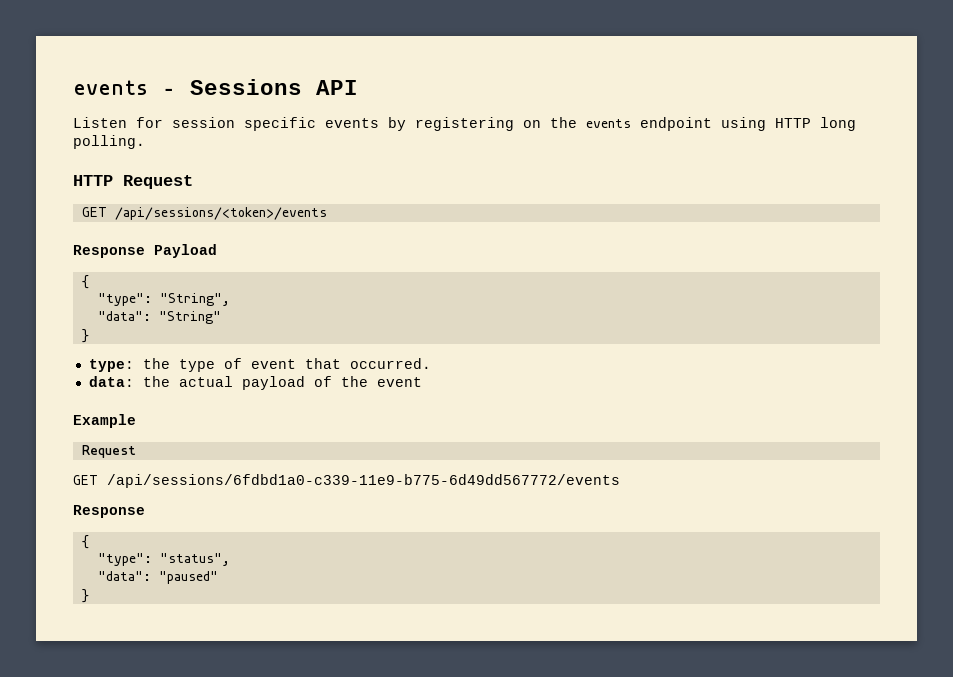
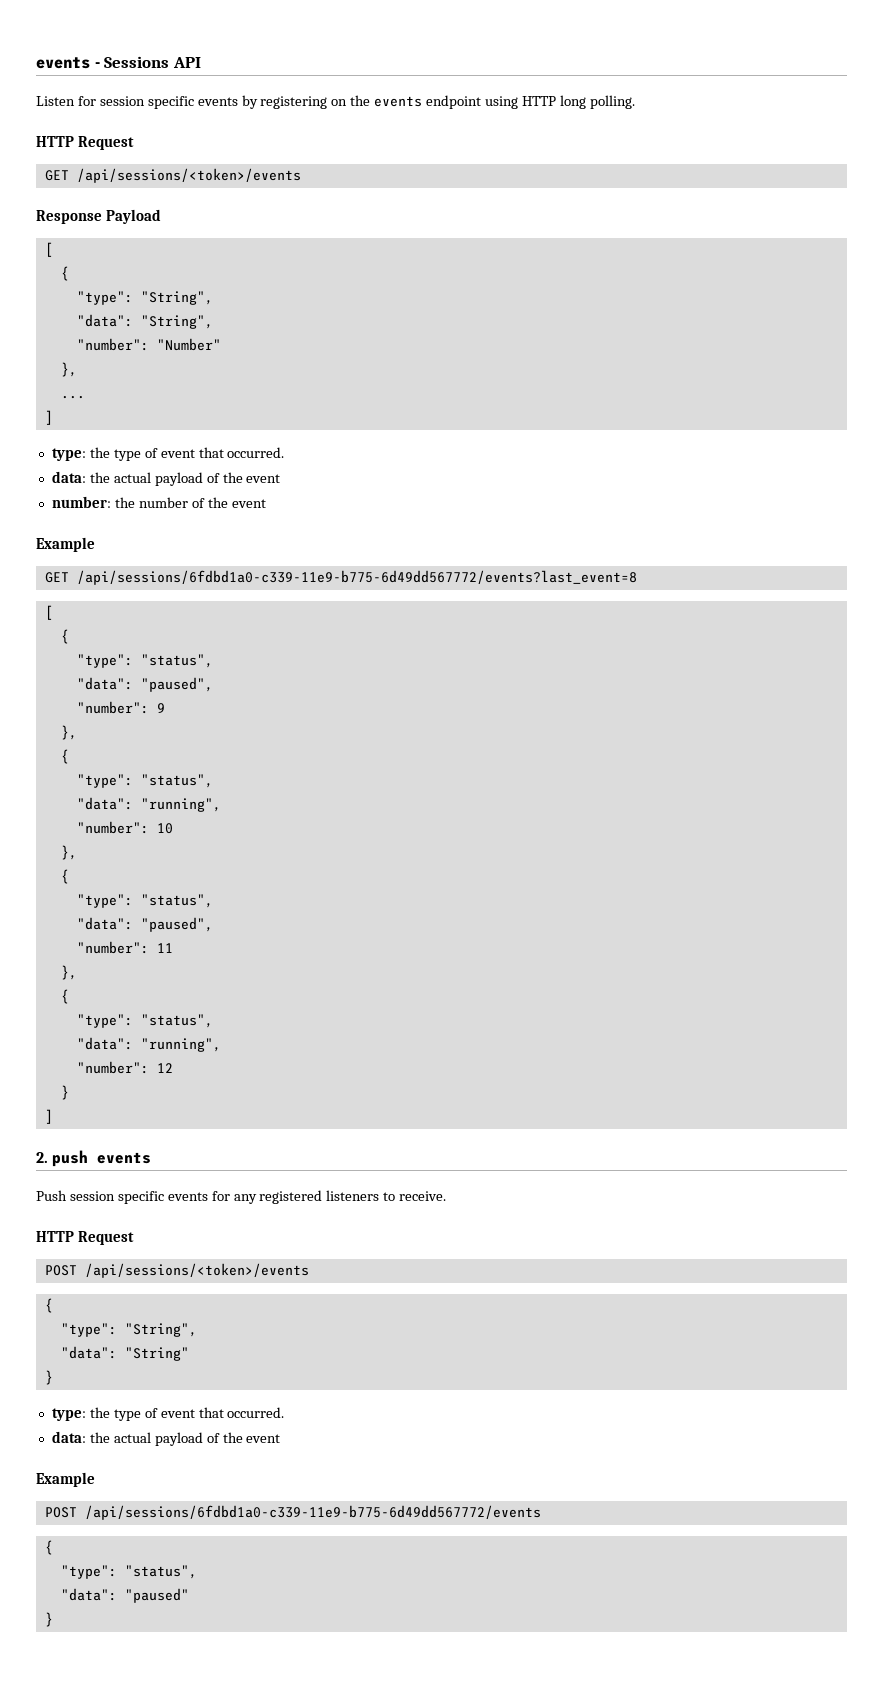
(217, 251) none -> [44,242,53,257] [60,266,69,281] [76,291,213,305] [76,314,213,329] [76,338,221,351] [60,362,77,377] [60,395,85,399] [44,410,53,425] [51,447,285,461] [51,471,281,486] [51,496,266,508] [36,537,95,552] [44,570,637,585] [44,605,53,620] [60,629,69,644] [76,654,213,668] [76,677,213,692] [76,701,165,714] [60,725,77,740] [60,749,69,764] [76,774,213,788] [76,797,221,812] [76,821,173,834] [60,845,77,860] [60,869,69,884] [76,894,213,908] [76,917,213,932] [76,941,173,954] [60,965,77,980] [60,989,69,1004] [76,1014,213,1028] [76,1037,221,1052] [76,1061,173,1074] [60,1085,69,1100] [44,1109,53,1124] [36,1150,152,1167] [36,1190,447,1204] [36,1231,135,1245] [44,1263,309,1278] // [ // { // "type": "String", // "data": "String", // "number": "Number" // }, // ... // ] // type: the type of event that occurred. // data: the actual payload of the event // number: the number of the event // Example // GET /api/sessions/6fdbd1a0-c339-11e9-b775-6d49dd567772/events?last_event=8 // [ // { // "type": "status", // "data": "paused", // "number": 9 // }, // { // "type": "status", // "data": "running", // "number": 10 // }, // { // "type": "status", // "data": "paused", // "number": 11 // }, // { // "type": "status", // "data": "running", // "number": 12 // } // ] // 2. push events // Push session specific events for any registered listeners to receive. // HTTP Request // POST /api/sessions/<token>/events
[81,445,136,458] [73,475,98,485] Request // GET -> [44,1507,77,1518] POST
[73,505,145,518] // Response -> (541, 1512) none

